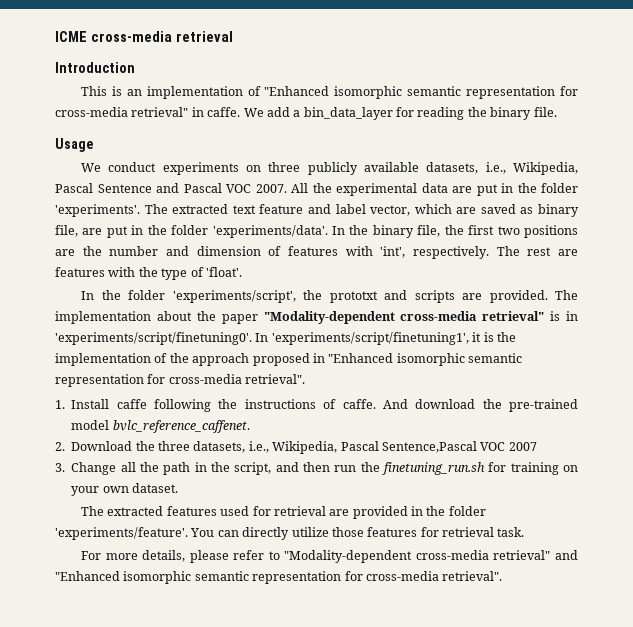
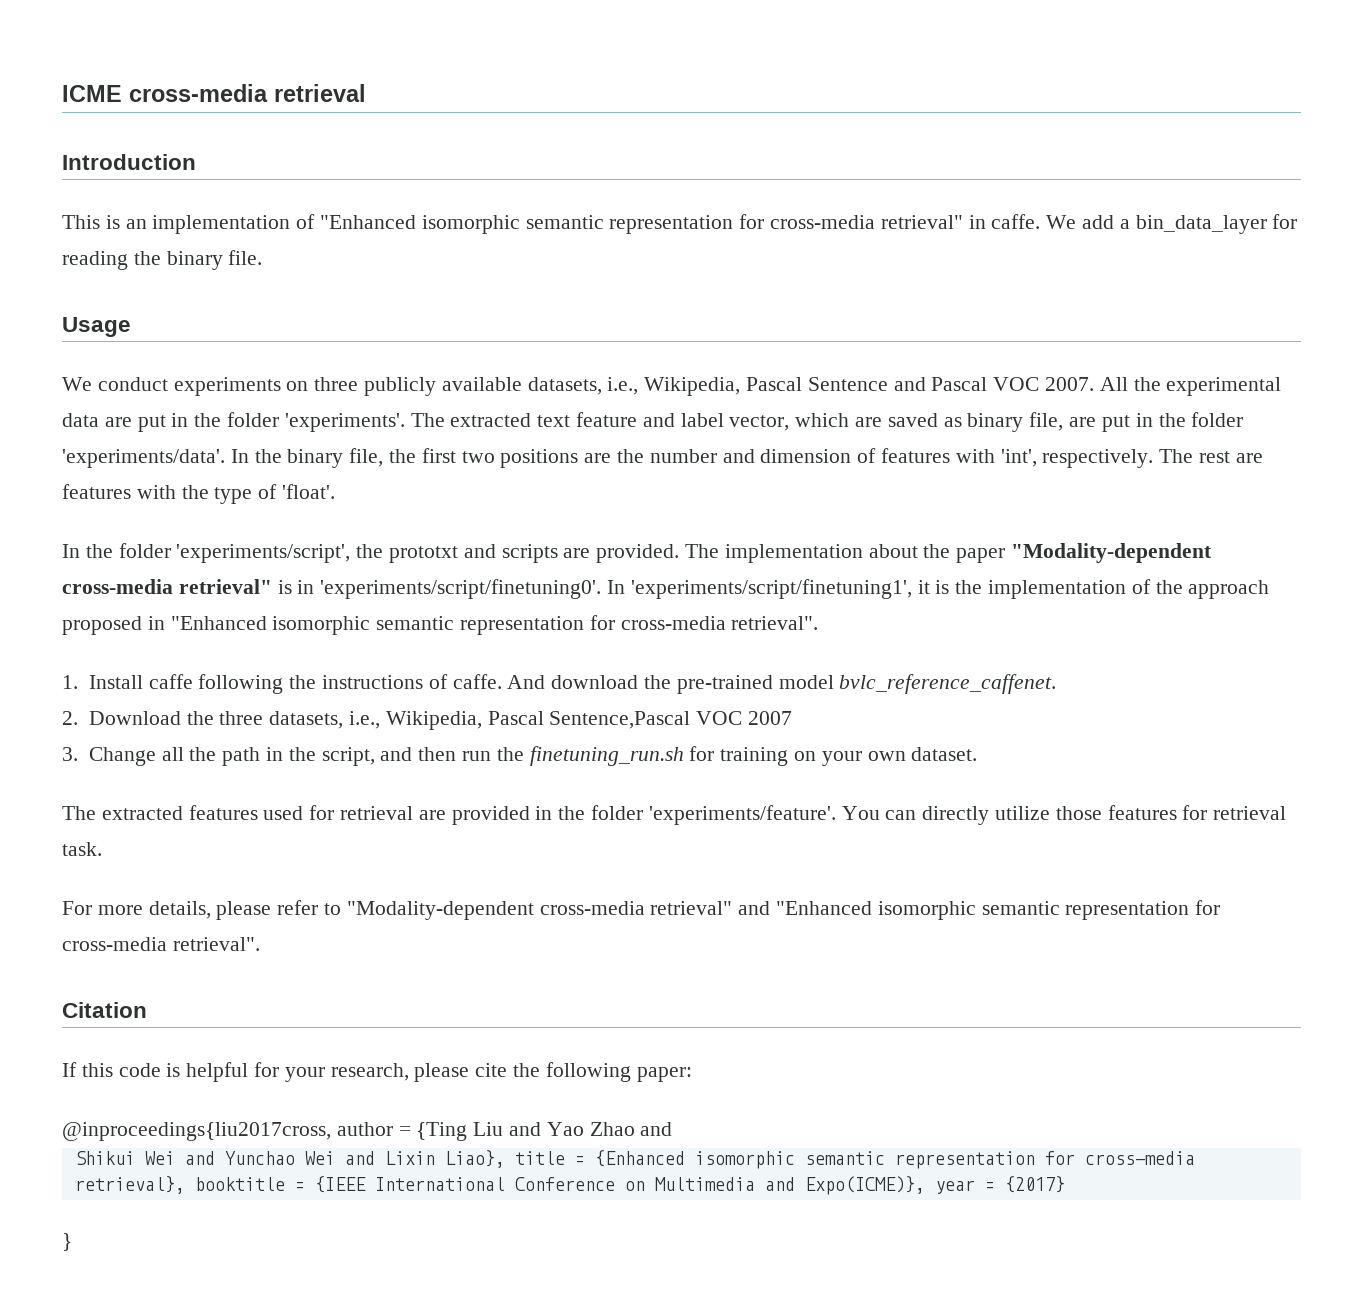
(503, 576) none -> [62,1002,147,1018] [62,1062,692,1082] [62,1122,673,1141] [74,1150,1195,1169] [74,1176,1065,1195] [62,1233,72,1251] // Citation // If this code is helpful for your research, please cite the following paper: // @inproceedings{liu2017cross, author = {Ting Liu and Yao Zhao and // Shikui Wei and Yunchao Wei and Lixin Liao}, title = {Enhanced isomorphic semantic representation for cross-media retrieval}, booktitle = {IEEE International Conference on Multimedia and Expo(ICME)}, year = {2017} // }

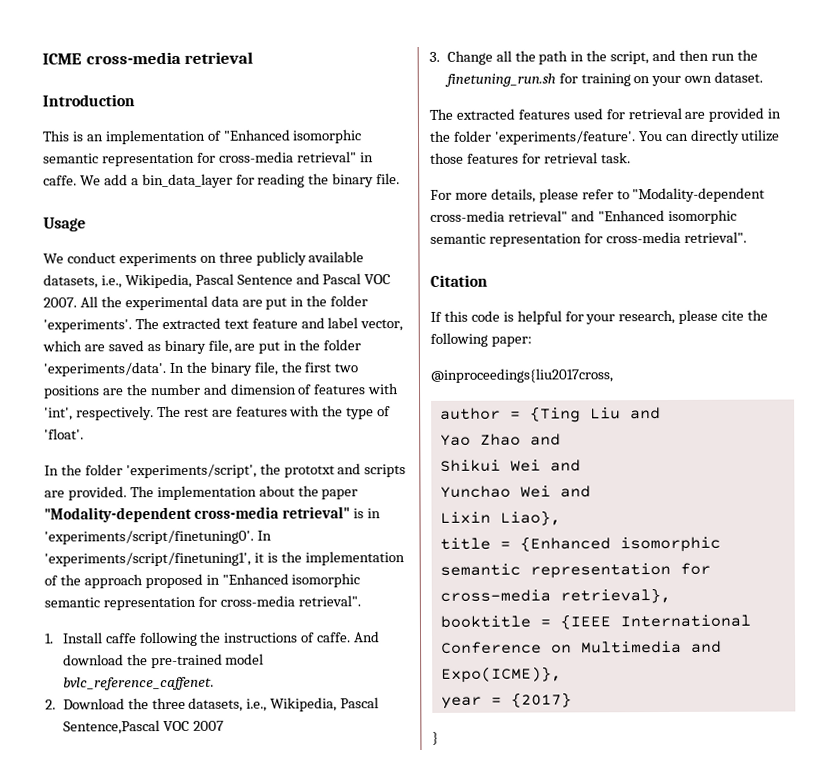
(331, 1131) none -> (613, 375) //
(542, 1129) none -> (661, 413) //
(215, 1158) none -> (581, 465) //
(375, 1158) none -> (591, 491) //
(505, 1159) none -> (561, 518) //
(185, 1185) none -> (671, 595) //
(925, 1185) none -> (562, 674) //

